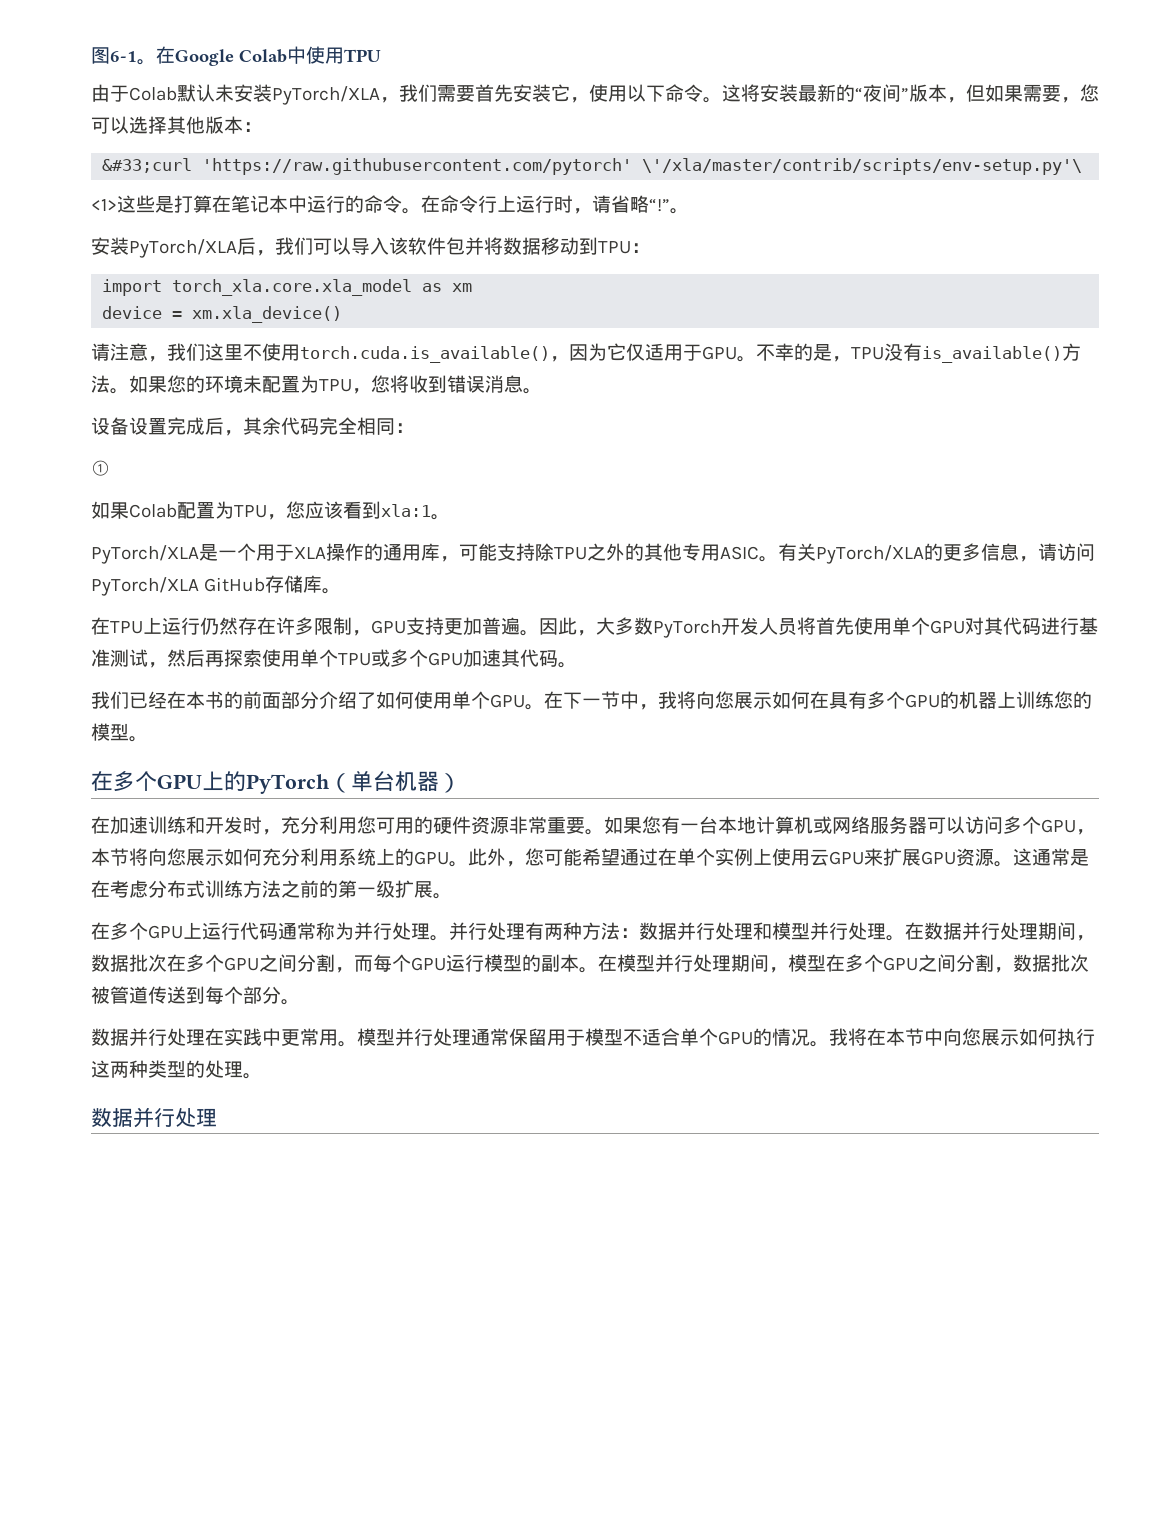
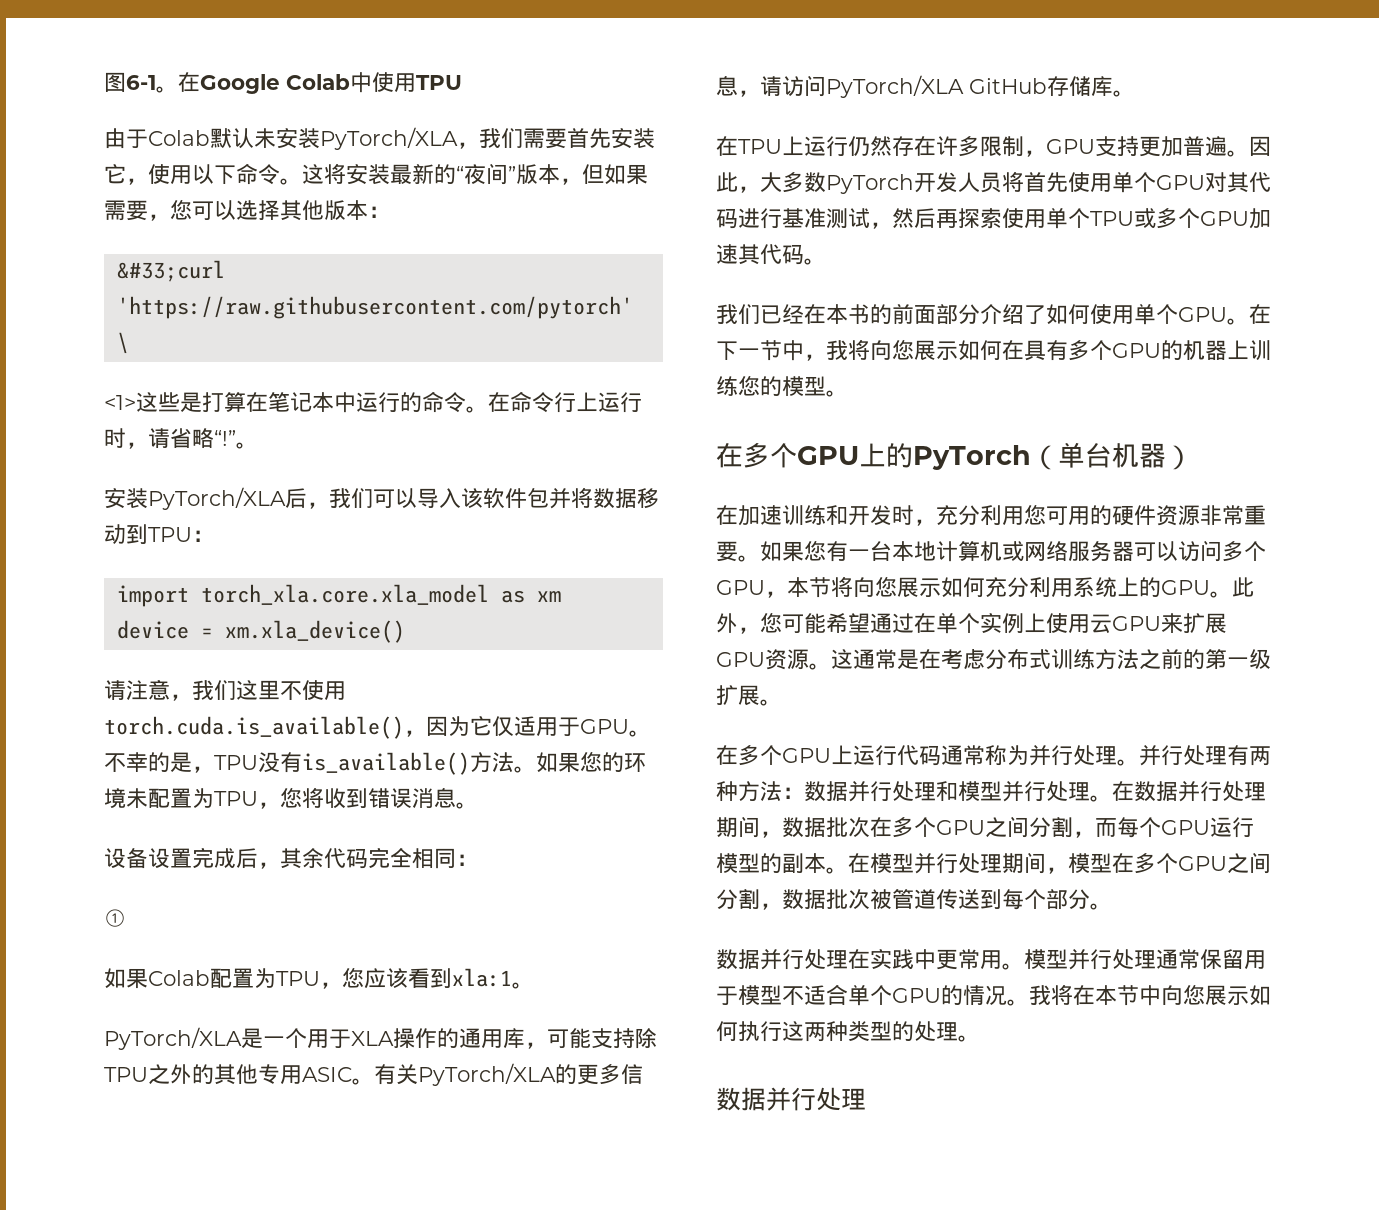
[642,158,1083,175] \'/xla/master/contrib/scripts/env-setup.py'\ -> [116,332,129,354] \

